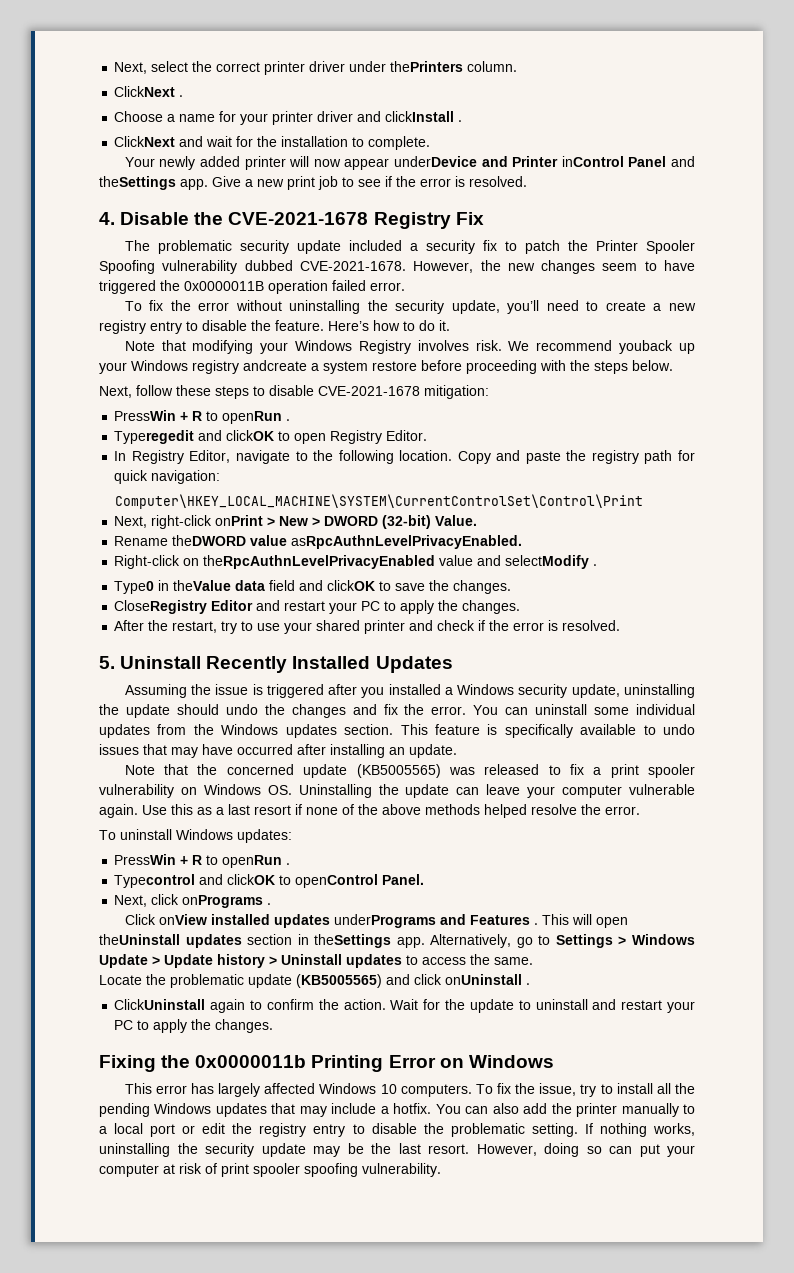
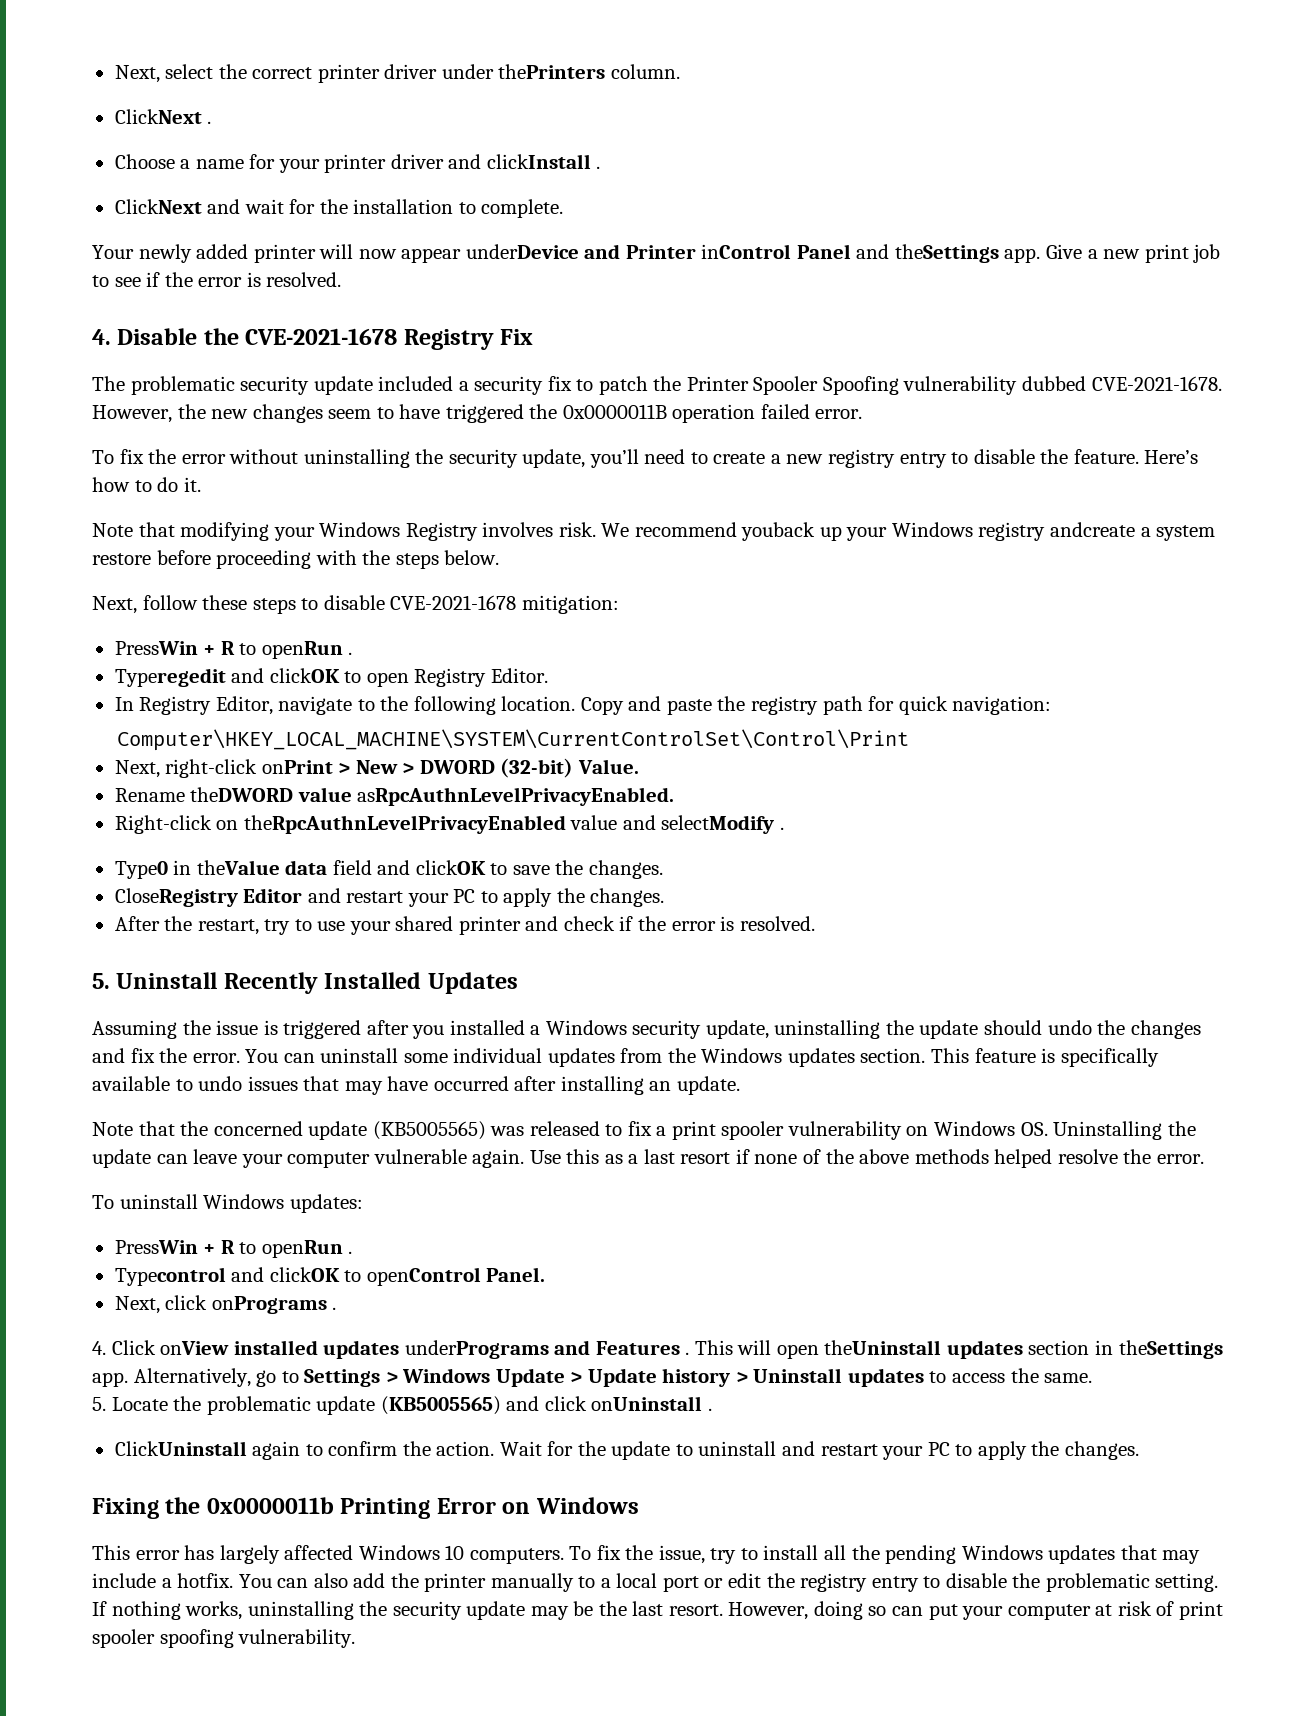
(272, 904) none -> [92,1341,106,1355] 4.
(533, 961) none -> [92,1397,106,1411] 5.

